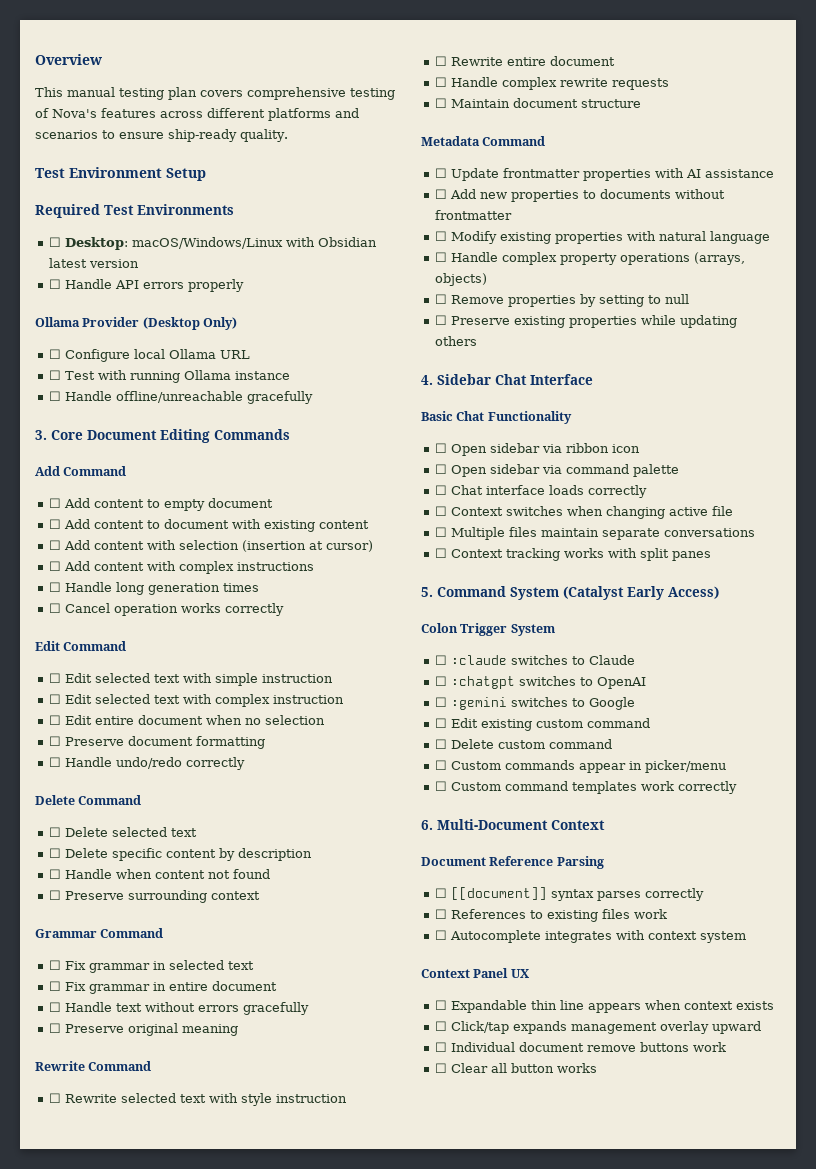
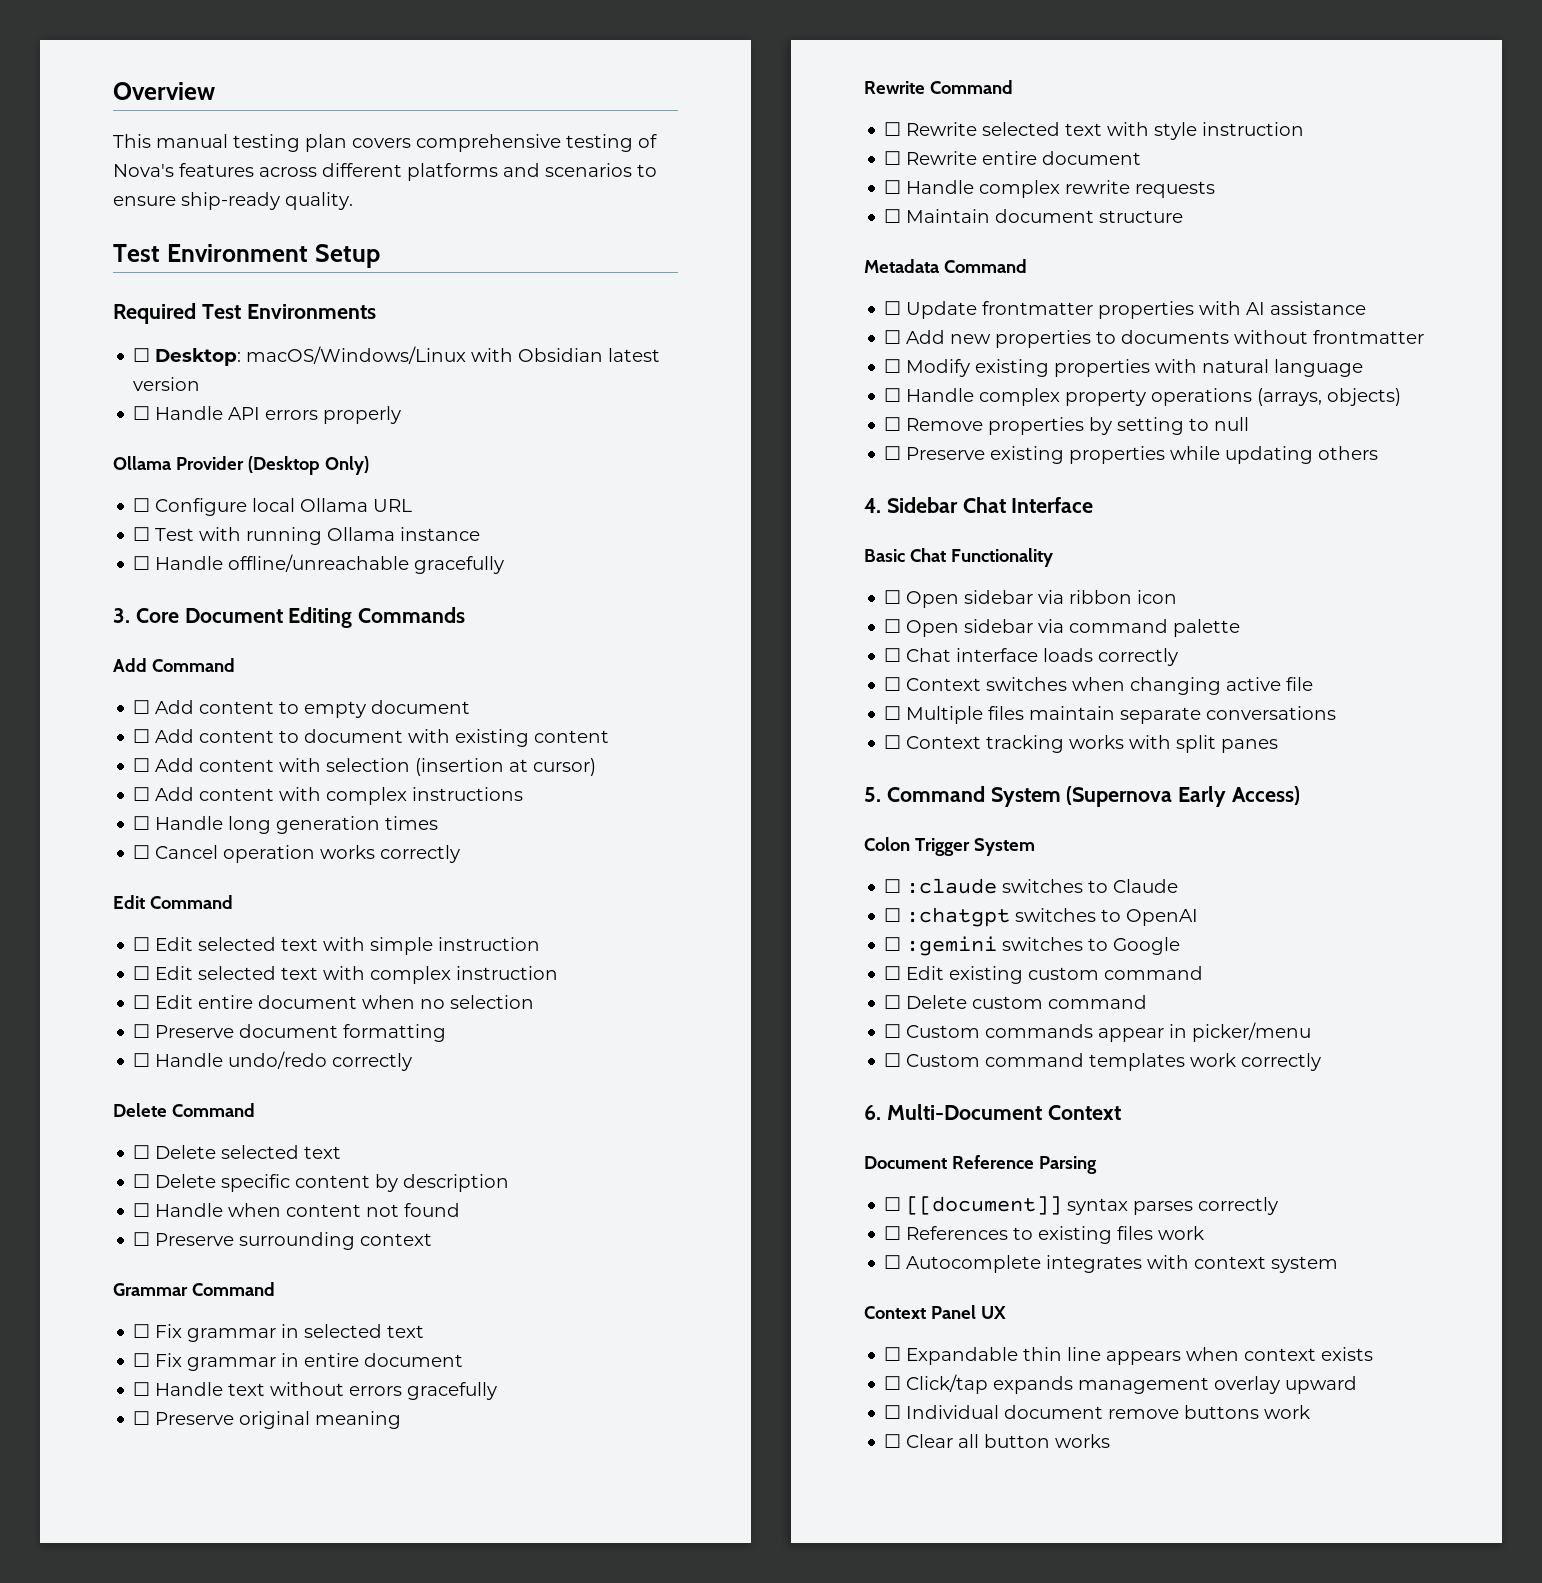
[563,586,624,600] (Catalyst -> [1066,786,1173,807] (Supernova

